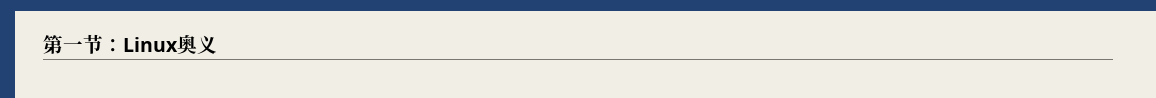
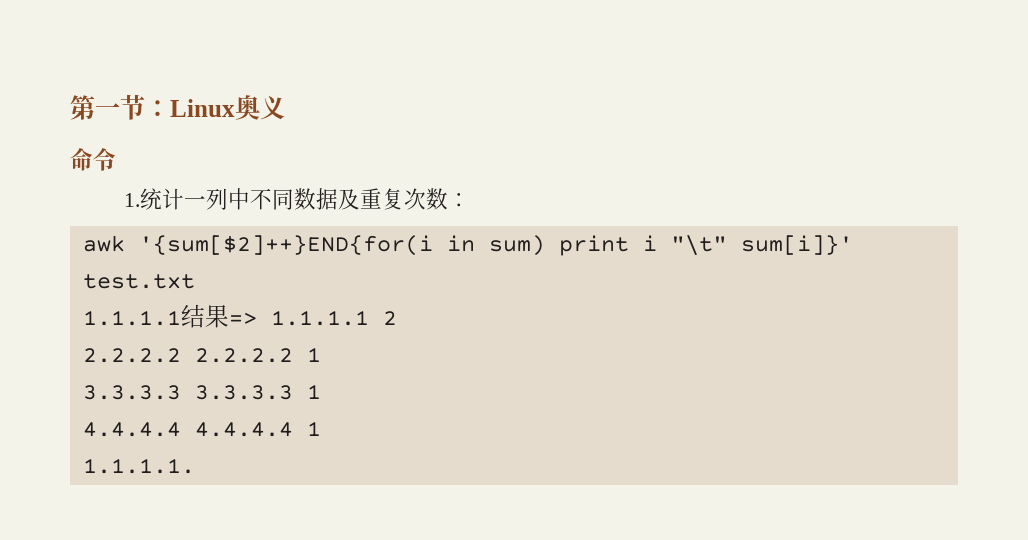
(217, 44) none -> [70,148,116,171] [123,188,470,210] [82,235,853,256] [82,274,195,289] [82,304,397,328] [82,347,321,363] [82,384,321,400] [82,421,321,437] [82,458,195,474] // 命令 // 1.统计一列中不同数据及重复次数： // awk '{sum[$2]++}END{for(i in sum) print i "\t" sum[i]}' test.txt // 1.1.1.1结果=> 1.1.1.1 2 // 2.2.2.2 2.2.2.2 1 // 3.3.3.3 3.3.3.3 1 // 4.4.4.4 4.4.4.4 1 // 1.1.1.1.

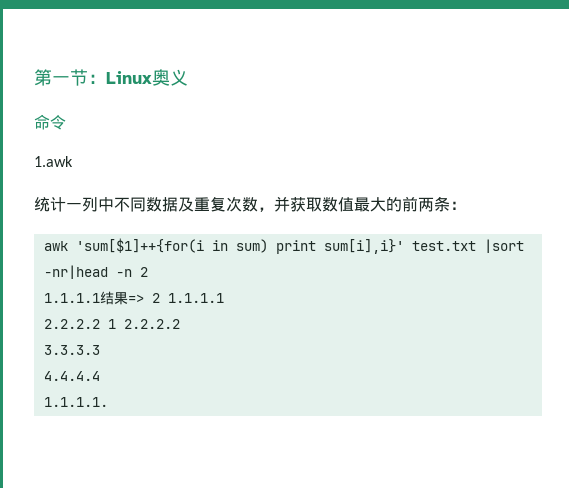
[123,193,140,207] 1. -> [34,156,73,167] 1.awk //
(448, 199) none -> [258,196,450,212] ，并获取数值最大的前两条
[138,235,433,256] '{sum[$2]++}END{for(i -> [75,238,204,253] 'sum[$1]++{for(i
[642,235,853,256] [82,274,195,289] i "\t" sum[i]}' test.txt -> [323,239,524,254] [43,265,148,279] sum[i],i}' test.txt |sort -nr|head -n 2
[270,310,397,326] [82,347,321,363] [82,384,321,400] [82,421,321,437] 1.1.1.1 2 // 2.2.2.2 2.2.2.2 1 // 3.3.3.3 3.3.3.3 1 // 4.4.4.4 4.4.4.4 1 -> [151,293,224,303] [43,319,180,329] [43,345,100,355] [43,371,100,381] 2 1.1.1.1 // 2.2.2.2 1 2.2.2.2 // 3.3.3.3 // 4.4.4.4

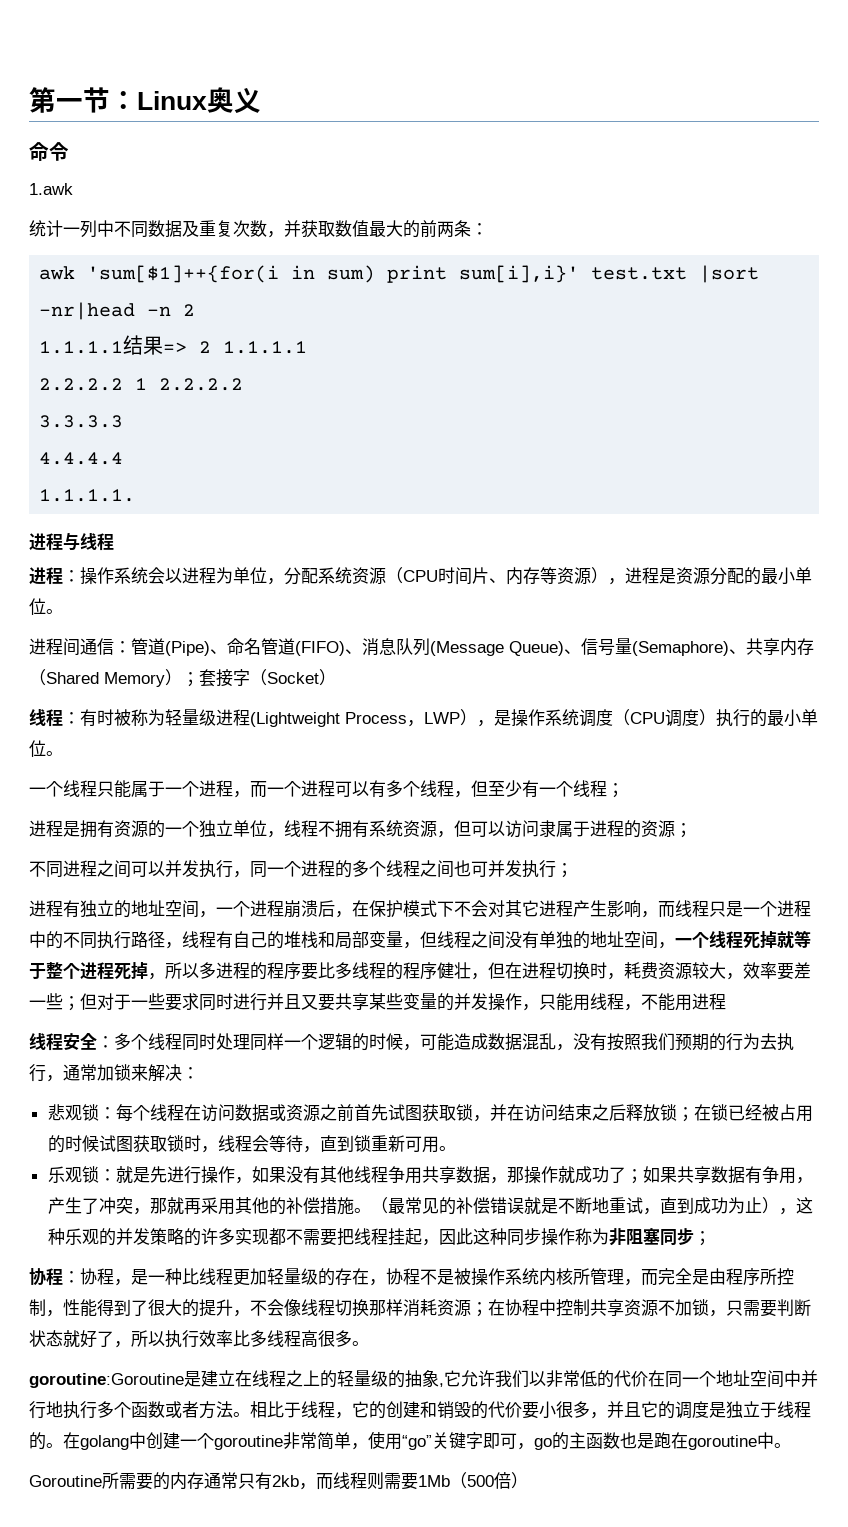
(108, 402) none -> [29,532,114,551] [29,567,812,585] [29,598,63,615] [29,638,814,656] [29,669,336,687] [29,709,818,727] [29,740,63,757] [29,780,624,798] [29,820,692,838] [29,860,573,878] [29,900,811,918] [29,930,811,949] [29,962,811,980] [29,993,726,1011] [29,1033,794,1051] [29,1064,199,1082] [47,1104,813,1122] [47,1135,456,1153] [47,1166,813,1184] [47,1197,813,1215] [47,1228,711,1246] [29,1268,794,1286] [29,1299,811,1317] [29,1330,369,1348] [29,1370,818,1388] [29,1401,811,1419] [29,1431,791,1450] [29,1472,528,1490] // 进程与线程 // 进程：操作系统会以进程为单位，分配系统资源（CPU时间片、内存等资源），进程是资源分配的最小单位。 // 进程间通信：管道(Pipe)、命名管道(FIFO)、消息队列(Message Queue)、信号量(Semaphore)、共享内存（Shared Memory）；套接字（Socket） // 线程：有时被称为轻量级进程(Lightweight Process，LWP），是操作系统调度（CPU调度）执行的最小单位。 // 一个线程只能属于一个进程，而一个进程可以有多个线程，但至少有一个线程； // 进程是拥有资源的一个独立单位，线程不拥有系统资源，但可以访问隶属于进程的资源； // 不同进程之间可以并发执行，同一个进程的多个线程之间也可并发执行； // 进程有独立的地址空间，一个进程崩溃后，在保护模式下不会对其它进程产生影响，而线程只是一个进程中的不同执行路径，线程有自己的堆栈和局部变量，但线程之间没有单独的地址空间，一个线程死掉就等于整个进程死掉，所以多进程的程序要比多线程的程序健壮，但在进程切换时，耗费资源较大，效率要差一些；但对于一些要求同时进行并且又要共享某些变量的并发操作，只能用线程，不能用进程 // 线程安全：多个线程同时处理同样一个逻辑的时候，可能造成数据混乱，没有按照我们预期的行为去执行，通常加锁来解决： // 悲观锁：每个线程在访问数据或资源之前首先试图获取锁，并在访问结束之后释放锁；在锁已经被占用的时候试图获取锁时，线程会等待，直到锁重新可用。 // 乐观锁：就是先进行操作，如果没有其他线程争用共享数据，那操作就成功了；如果共享数据有争用，产生了冲突，那就再采用其他的补偿措施。（最常见的补偿错误就是不断地重试，直到成功为止），这种乐观的并发策略的许多实现都不需要把线程挂起，因此这种同步操作称为非阻塞同步； // 协程：协程，是一种比线程更加轻量级的存在，协程不是被操作系统内核所管理，而完全是由程序所控制，性能得到了很大的提升，不会像线程切换那样消耗资源；在协程中控制共享资源不加锁，只需要判断状态就好了，所以执行效率比多线程高很多。 // goroutine:Goroutine是建立在线程之上的轻量级的抽象,它允许我们以非常低的代价在同一个地址空间中并行地执行多个函数或者方法。相比于线程，它的创建和销毁的代价要小很多，并且它的调度是独立于线程的。在golang中创建一个goroutine非常简单，使用“go”关键字即可，go的主函数也是跑在goroutine中。 // Goroutine所需要的内存通常只有2kb，而线程则需要1Mb（500倍）

